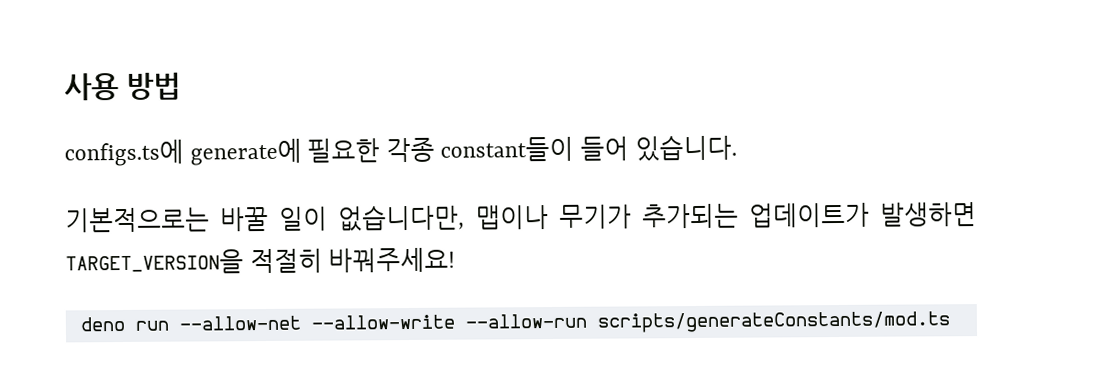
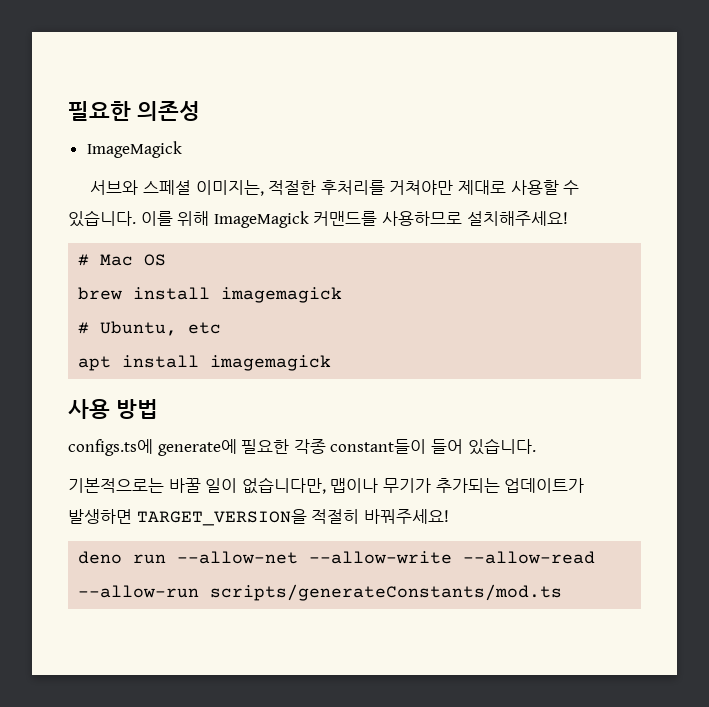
(64, 87) none -> [68,101,200,121] [86,141,182,158] [90,180,580,196] [68,210,568,228] [78,254,167,266] [78,287,343,303] [78,321,222,336] [78,355,332,371] 필요한 의존성 // ImageMagick // 서브와 스페셜 이미지는, 적절한 후처리를 거쳐야만 제대로 사용할 수 있습니다. 이를 위해 ImageMagick 커맨드를 사용하므로 설치해주세요! // # Mac OS // brew install imagemagick // # Ubuntu, etc // apt install imagemagick //
(455, 322) none -> [463,551,596,564] --allow-read

